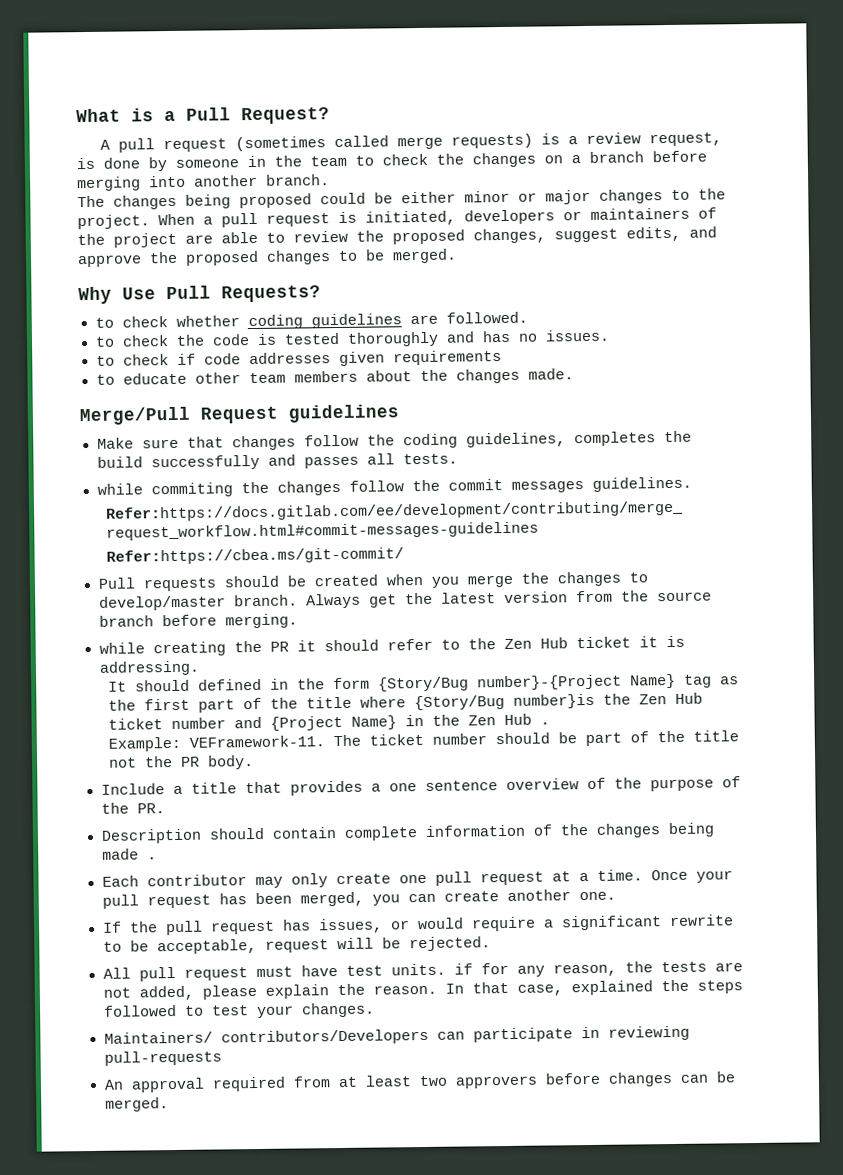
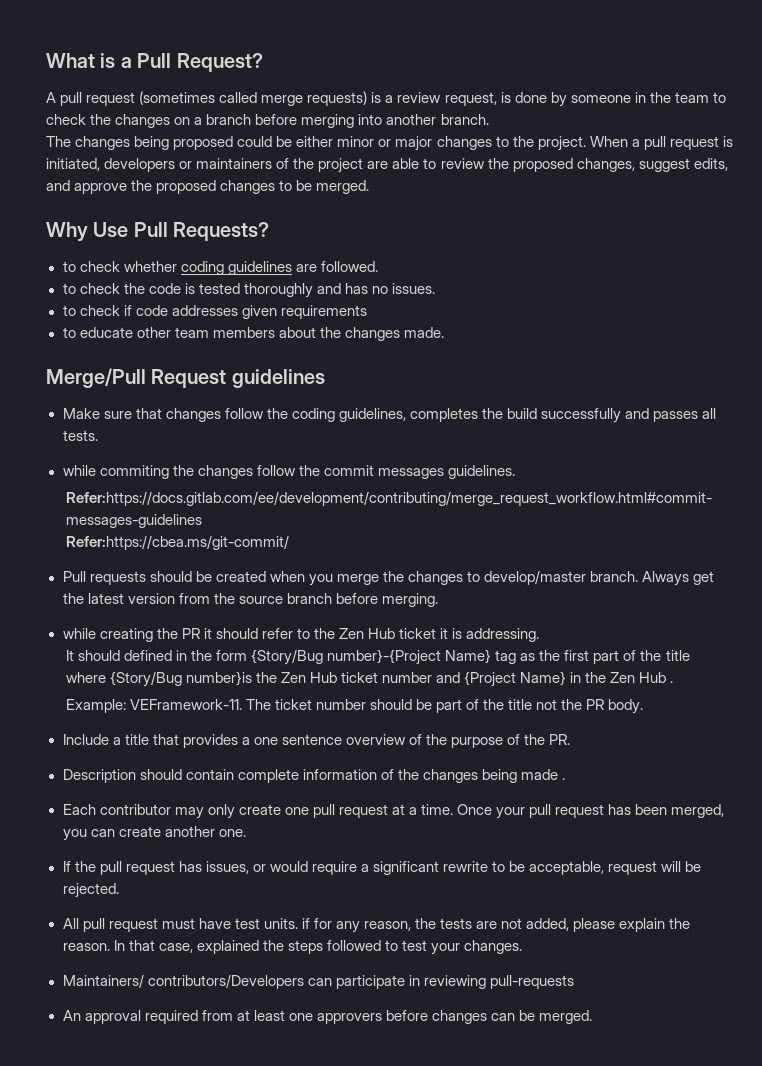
[418,1075,448,1087] two -> [288,1013,313,1021] one

